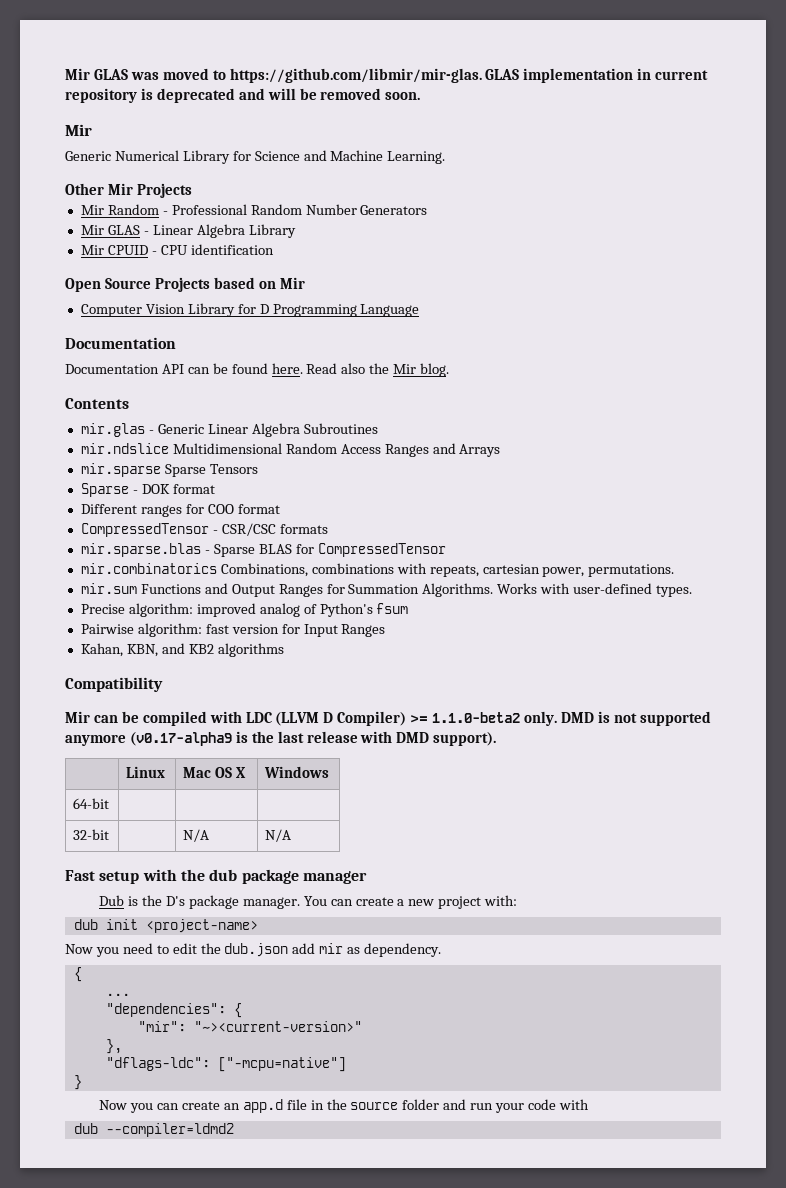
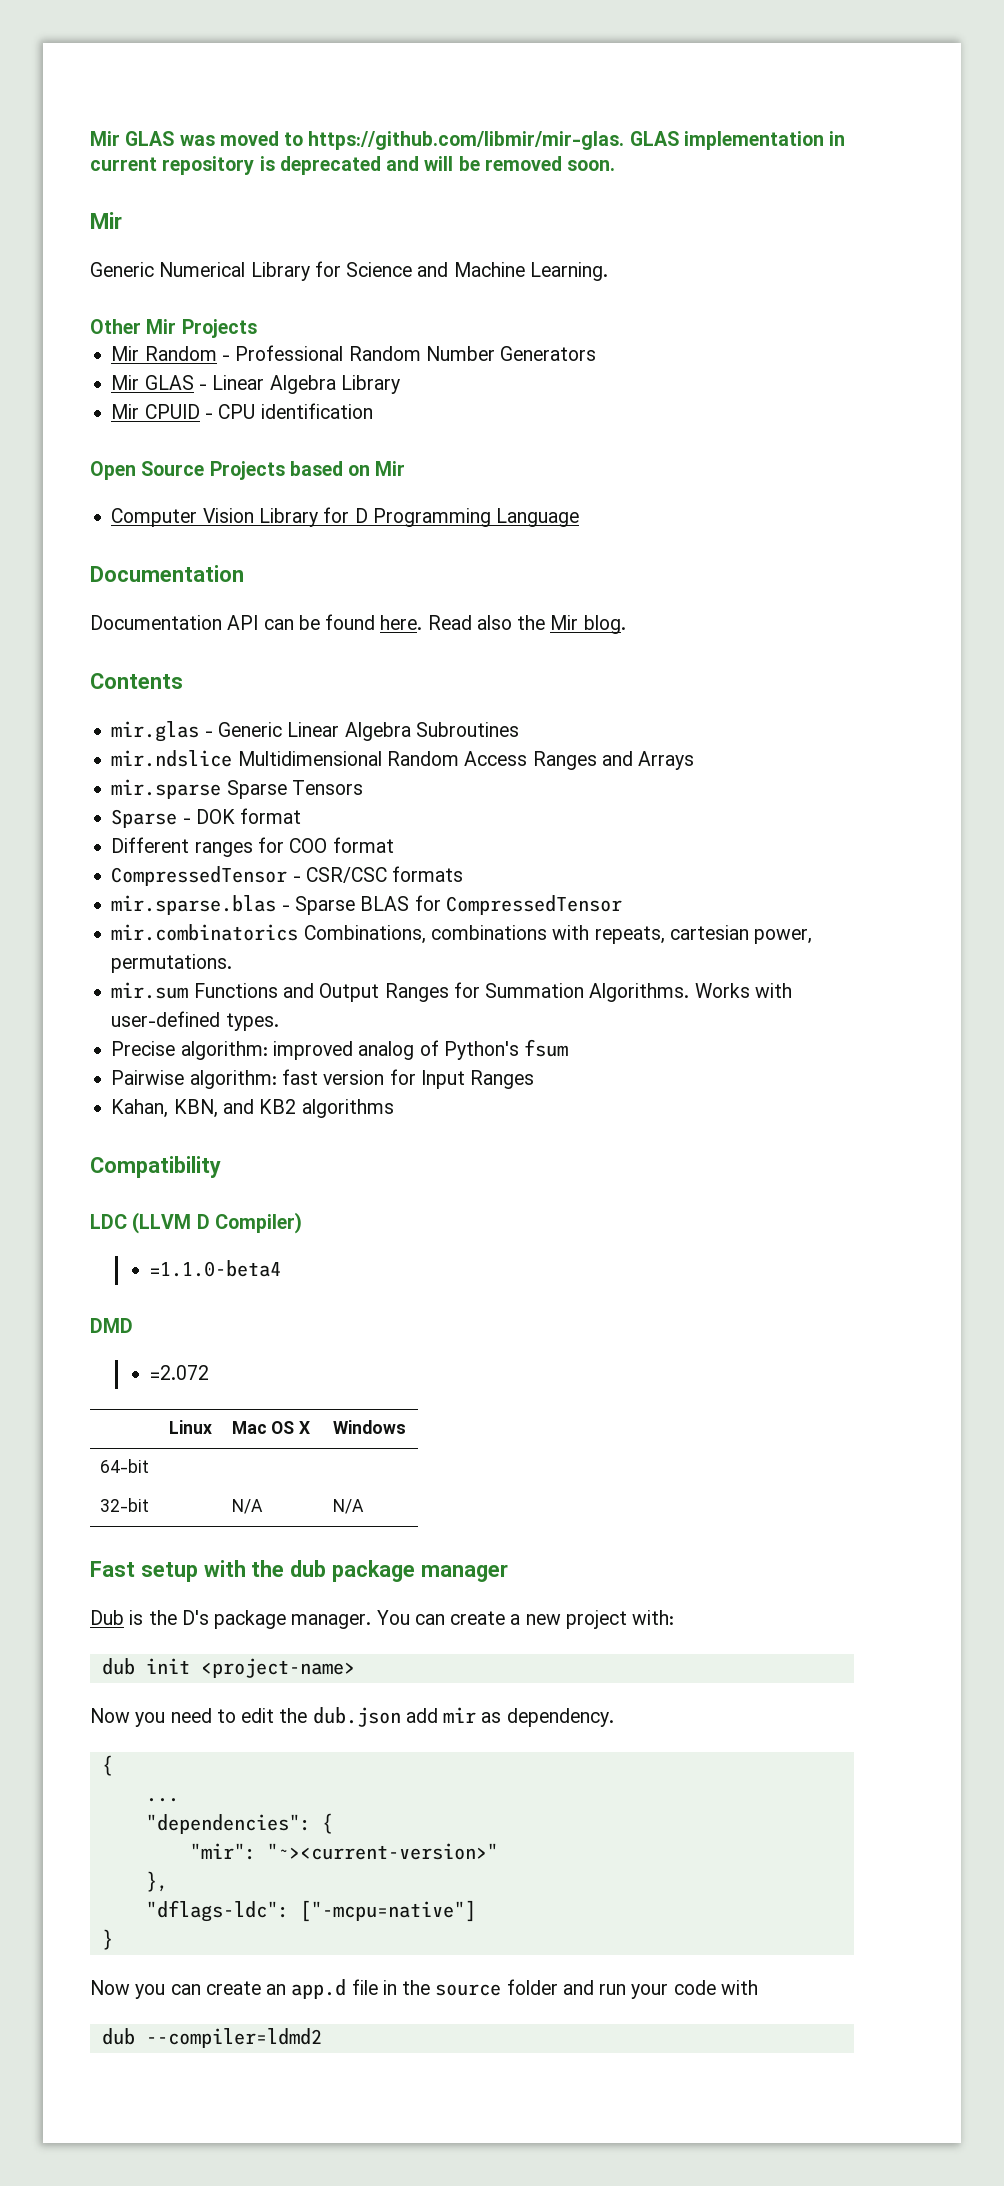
[65,711,242,726] Mir can be compiled with -> (221, 1167) none
[410,711,711,726] [65,731,497,746] >= 1.1.0-beta2 only. DMD is not supported anymore (v0.17-alpha9 is the last release with DMD support). -> [149,1260,281,1277] [90,1318,133,1333] [149,1365,209,1380] // =1.1.0-beta4 // DMD // =2.072

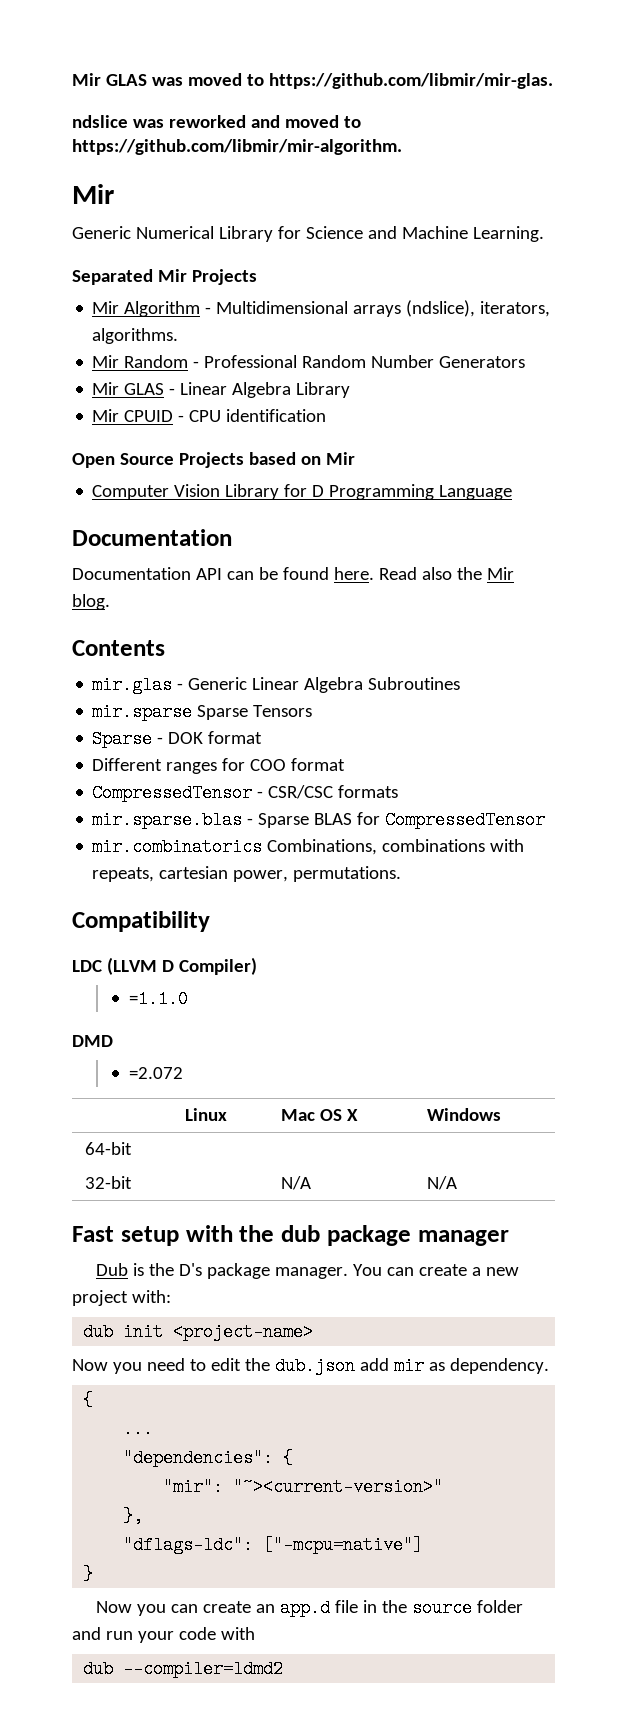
[629,131,846,150] [90,156,616,175] GLAS implementation in current repository is deprecated and will be removed soon. -> [72,115,361,128] [72,139,402,155] // ndslice was reworked and moved to https://github.com/libmir/mir-algorithm.
[90,319,141,334] Other -> [72,269,153,285] Separated
(257, 328) none -> [92,300,551,317] [92,328,179,344] // Mir Algorithm - Multidimensional arrays (ndslice), iterators, algorithms.
[111,750,695,770] // mir.ndslice Multidimensional Random Access Ranges and Arrays -> (461, 683) none
[111,982,792,1002] [111,1011,279,1031] [111,1039,569,1060] [111,1069,535,1089] [111,1099,394,1118] // mir.sum Functions and Output Ranges for Summation Algorithms. Works with user-defined types. // Precise algorithm: improved analog of Python's fsum // Pairwise algorithm: fast version for Input Ranges // Kahan, KBN, and KB2 algorithms -> (402, 874) none
[149,1260,281,1277] =1.1.0-beta4 -> [128,990,188,1008] =1.1.0

